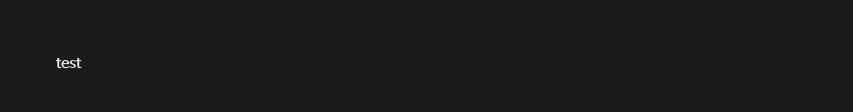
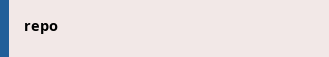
[56,58,82,69] test -> [24,23,58,34] repo

